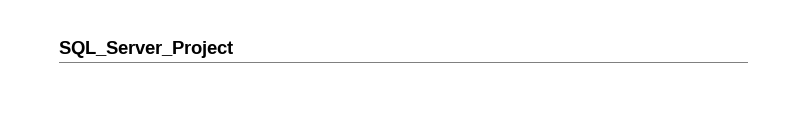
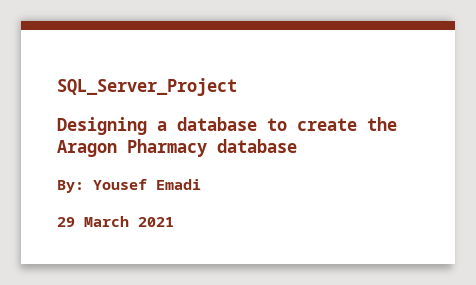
(233, 49) none -> [57,117,397,135] [57,139,297,157] [57,179,201,193] [57,216,174,227] // Designing a database to create the Aragon Pharmacy database // By: Yousef Emadi // 29 March 2021

